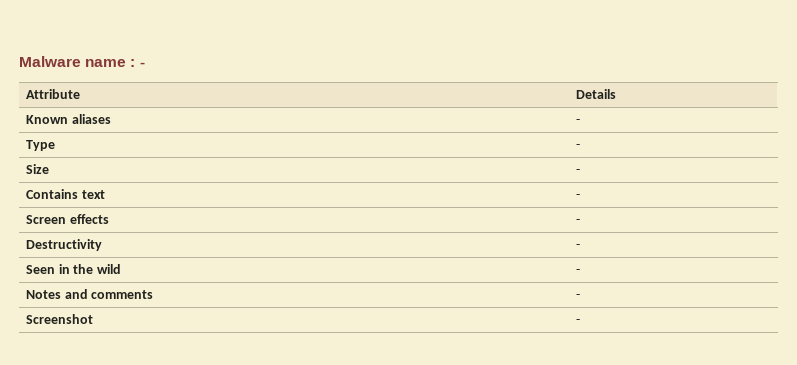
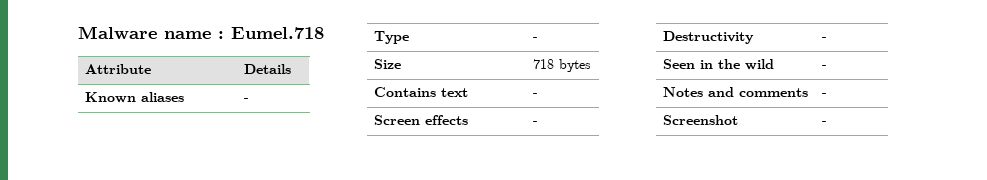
[139,62,145,67] - -> [231,27,324,39] Eumel.718
[575,169,580,174] - -> [532,59,591,72] 718 bytes

